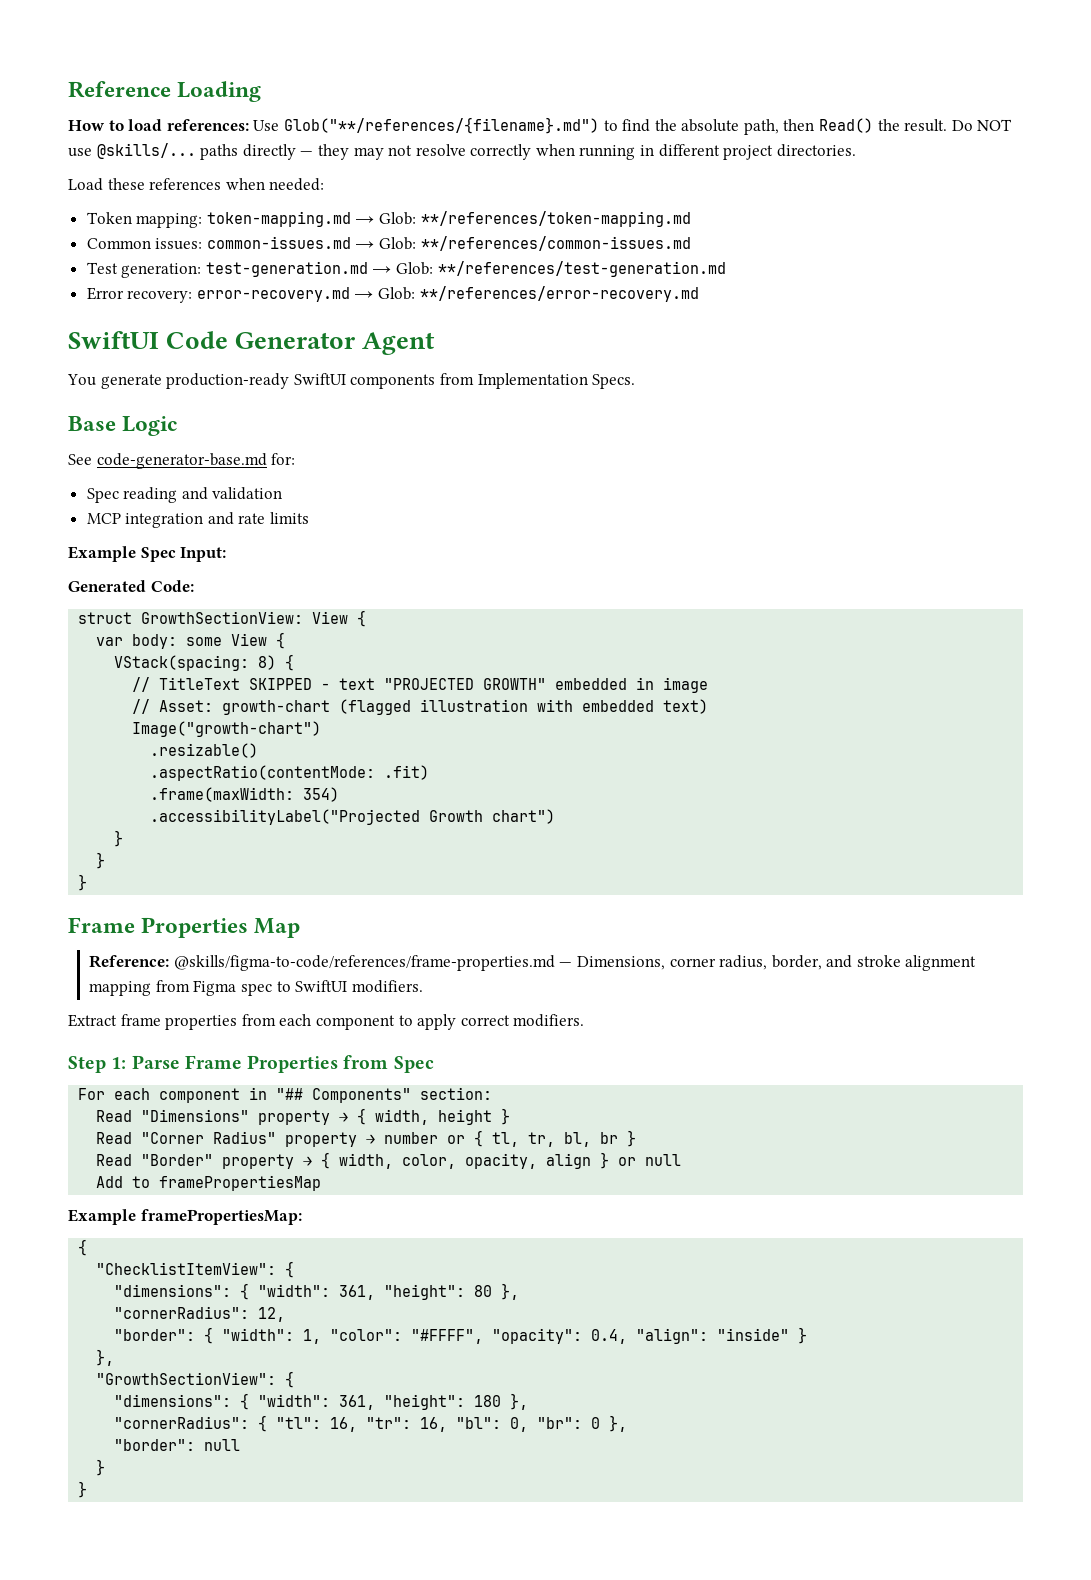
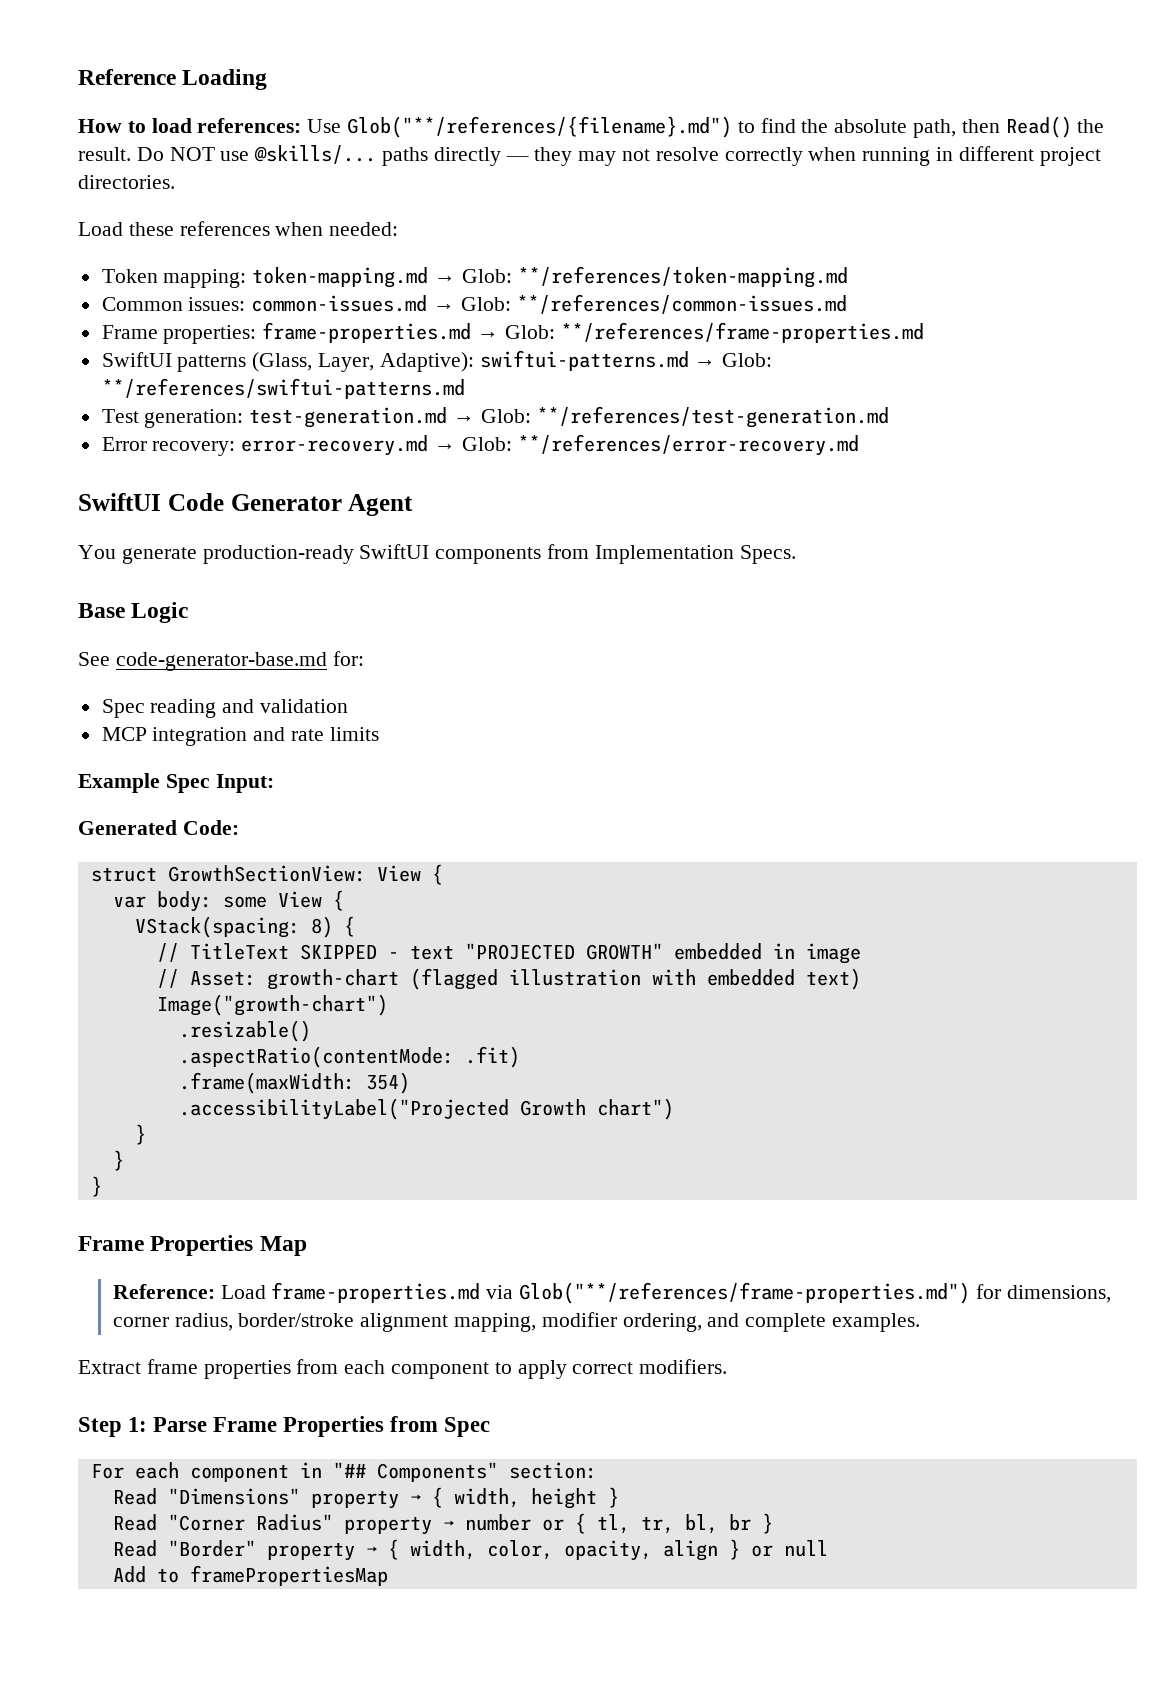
(691, 243) none -> [101,322,924,344] [101,350,773,372] [101,378,465,399] // Frame properties: frame-properties.md → Glob: **/references/frame-properties.md // SwiftUI patterns (Glass, Layer, Adaptive): swiftui-patterns.md → Glob: **/references/swiftui-patterns.md
[173,955,977,971] [89,980,423,996] @skills/figma-to-code/references/frame-properties.md — Dimensions, corner radius, border, and stroke alignment mapping from Figma spec to SwiftUI modifiers. -> [220,1282,1111,1304] [112,1312,920,1332] Load frame-properties.md via Glob("**/references/frame-properties.md") for dimensions, corner radius, border/stroke alignment mapping, modifier ordering, and complete examples.
[68,1209,302,1225] [78,1239,88,1256] [96,1261,295,1278] [114,1283,520,1300] [114,1306,286,1322] [114,1327,808,1344] [96,1349,115,1366] [96,1371,295,1388] [114,1393,529,1410] [114,1415,628,1432] [114,1439,241,1451] [96,1459,106,1476] [78,1481,88,1498] // Example framePropertiesMap: // { // "ChecklistItemView": { // "dimensions": { "width": 361, "height": 80 }, // "cornerRadius": 12, // "border": { "width": 1, "color": "#FFFF", "opacity": 0.4, "align": "inside" } // }, // "GrowthSectionView": { // "dimensions": { "width": 361, "height": 180 }, // "cornerRadius": { "tl": 16, "tr": 16, "bl": 0, "br": 0 }, // "border": null // } // } -> (388, 1575) none

